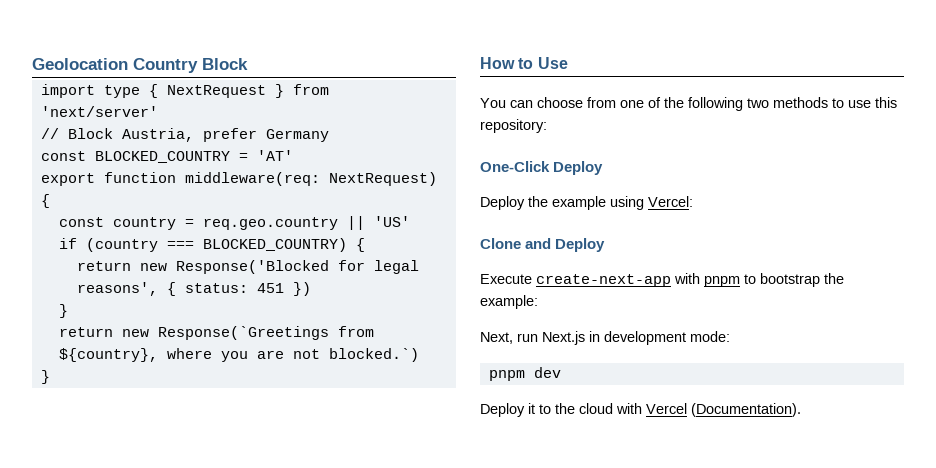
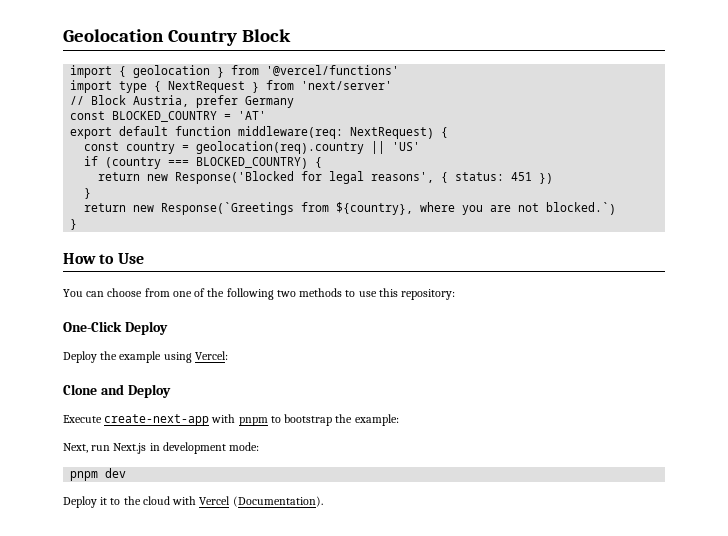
(248, 64) none -> [70,65,400,78] // import { geolocation } from '@vercel/functions'
(95, 179) none -> [119,126,169,136] default
[202,217,338,230] req.geo.country -> [196,141,365,154] geolocation(req).country

